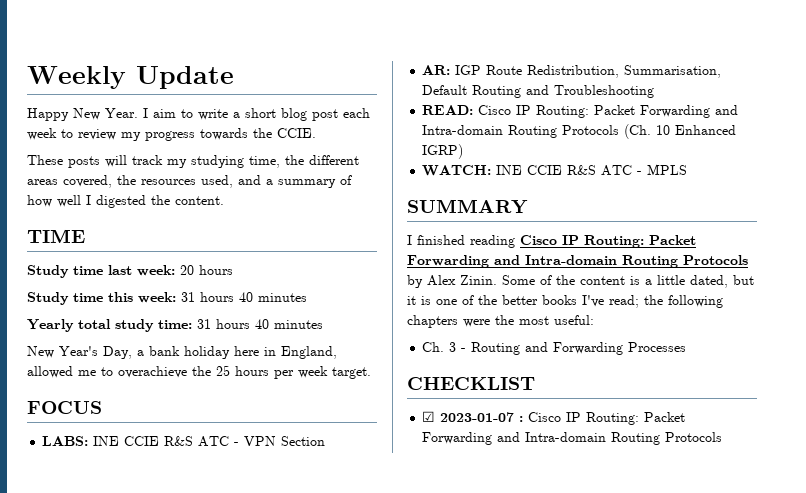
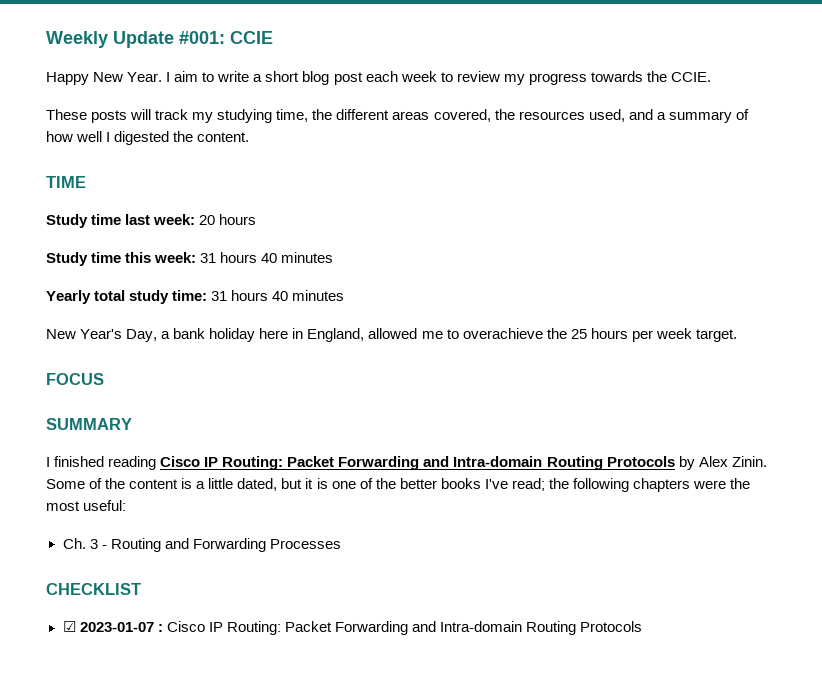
(234, 77) none -> [179,31,273,44] #001: CCIE
[42,436,326,447] [422,65,722,78] [422,85,655,98] [422,105,739,118] [422,124,737,139] [422,144,464,159] [422,164,688,176] // LABS: INE CCIE R&S ATC - VPN Section // AR: IGP Route Redistribution, Summarisation, Default Routing and Troubleshooting // READ: Cisco IP Routing: Packet Forwarding and Intra-domain Routing Protocols (Ch. 10 Enhanced IGRP) // WATCH: INE CCIE R&S ATC - MPLS -> (104, 379) none

